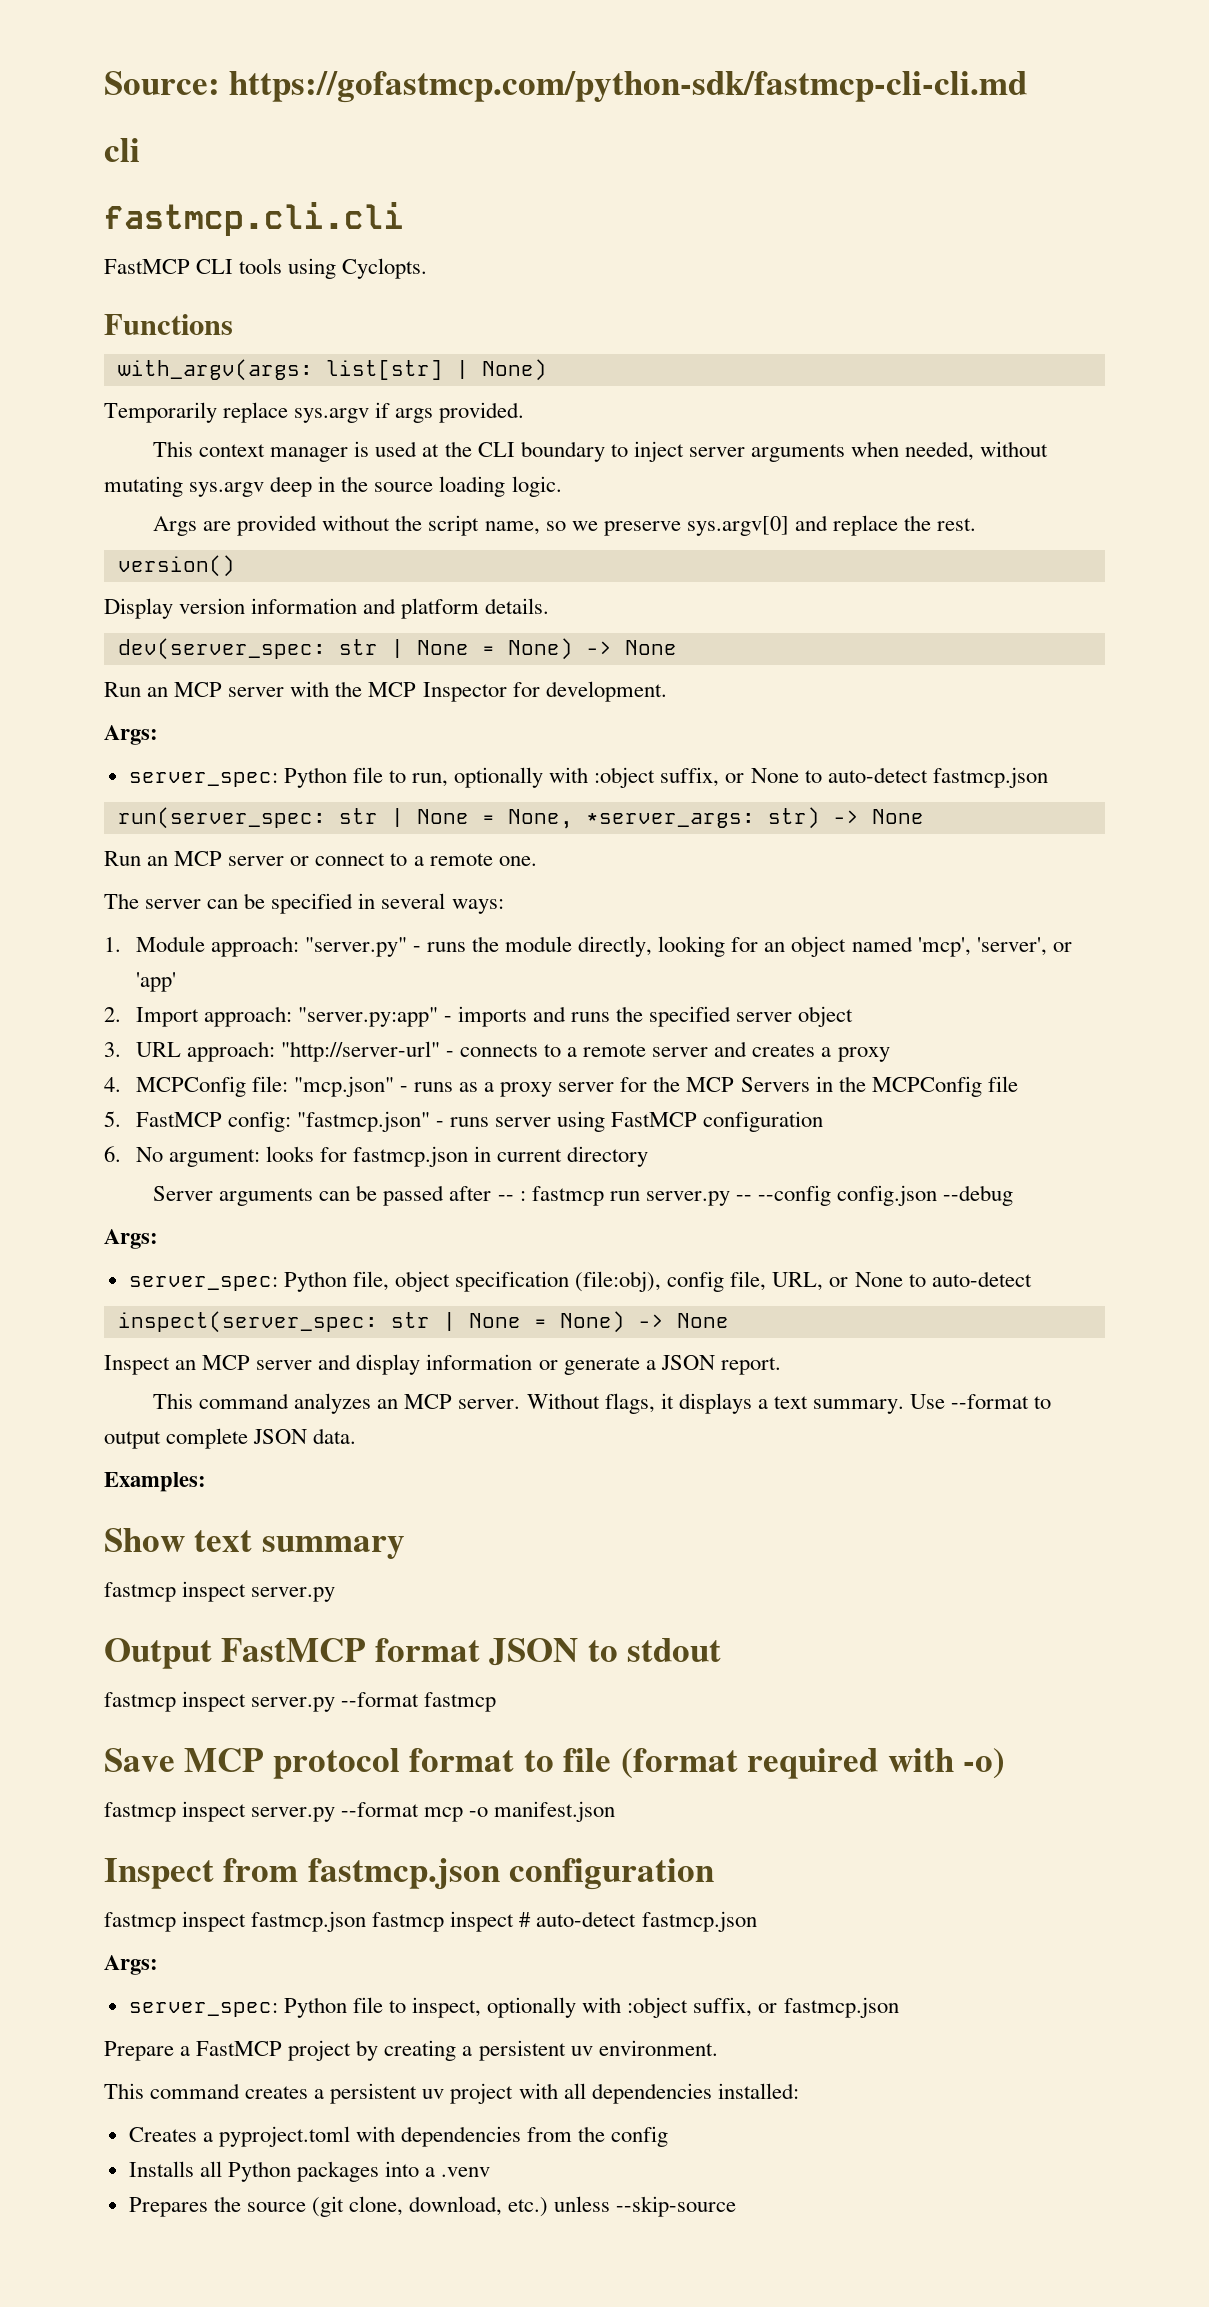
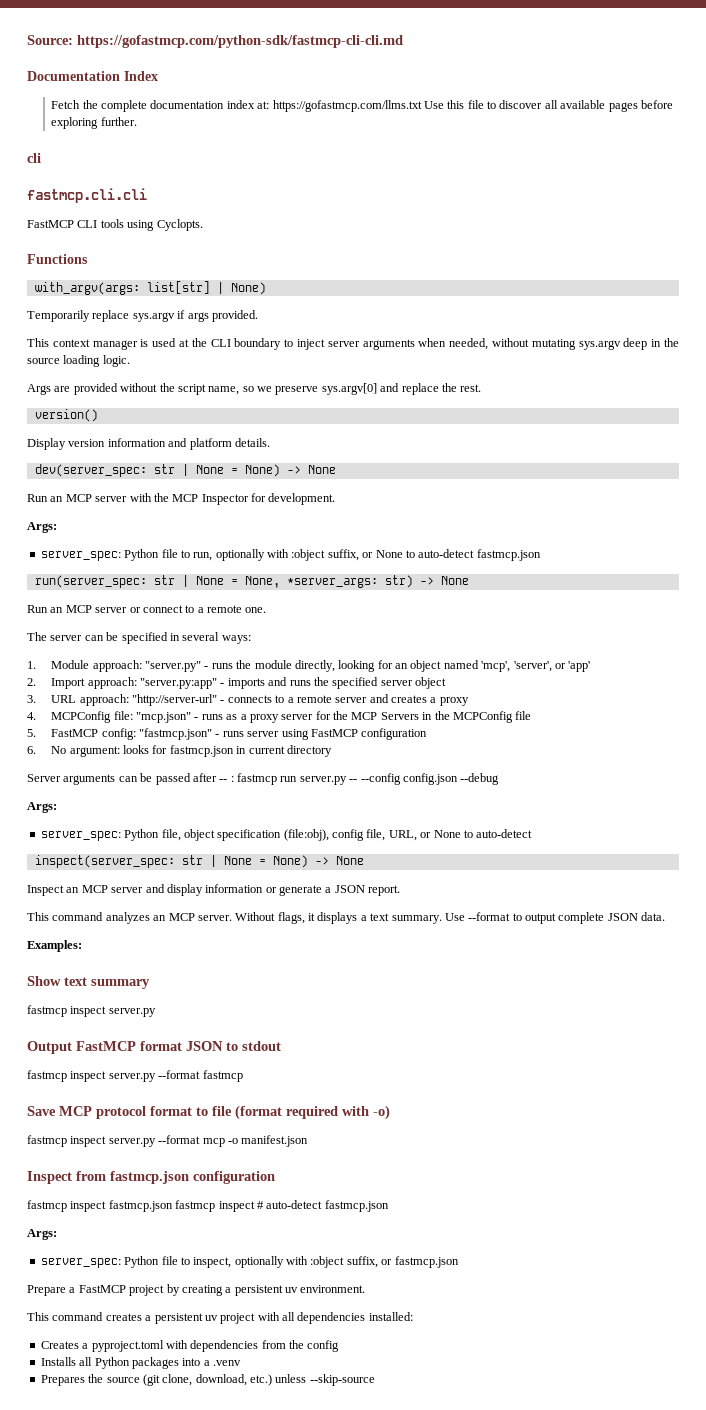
(1028, 87) none -> [27,71,158,81] [51,100,673,112] [51,117,137,129] // Documentation Index // Fetch the complete documentation index at: https://gofastmcp.com/llms.txt Use this file to discover all available pages before exploring further.

